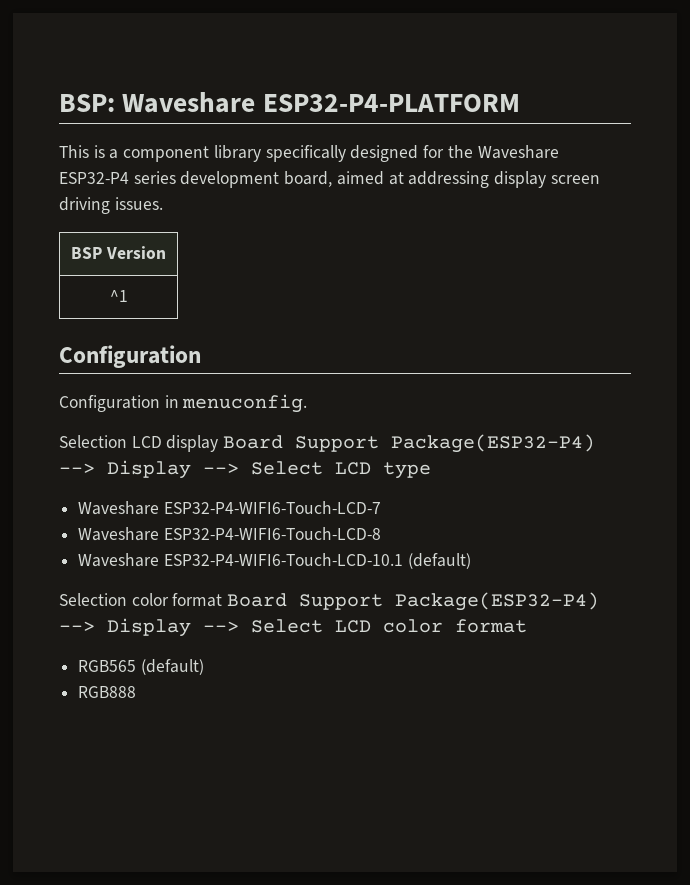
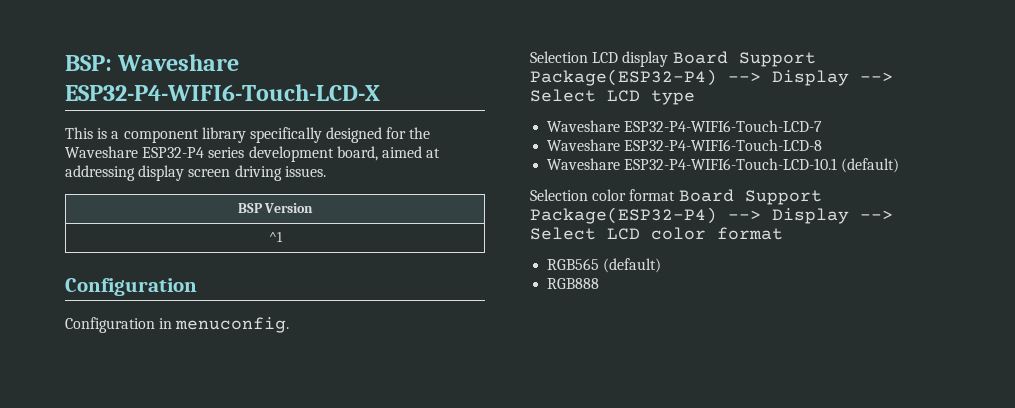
[262,94,520,112] ESP32-P4-PLATFORM -> [65,84,380,101] ESP32-P4-WIFI6-Touch-LCD-X

